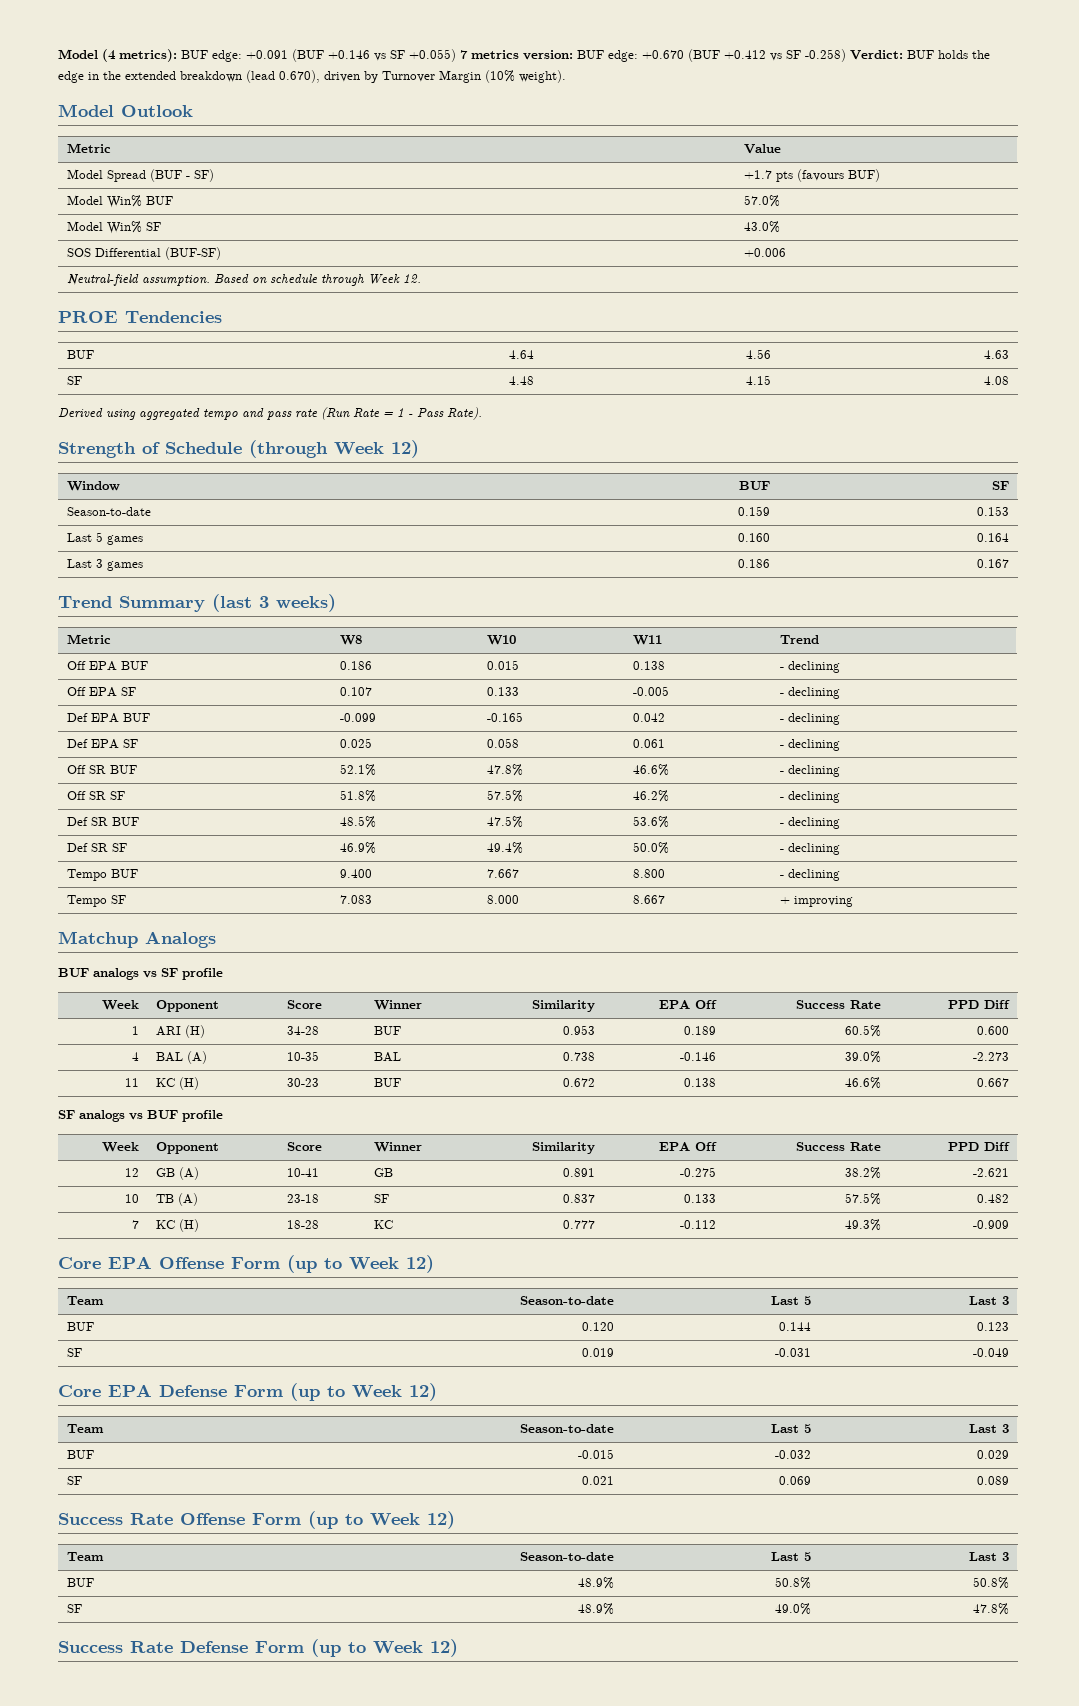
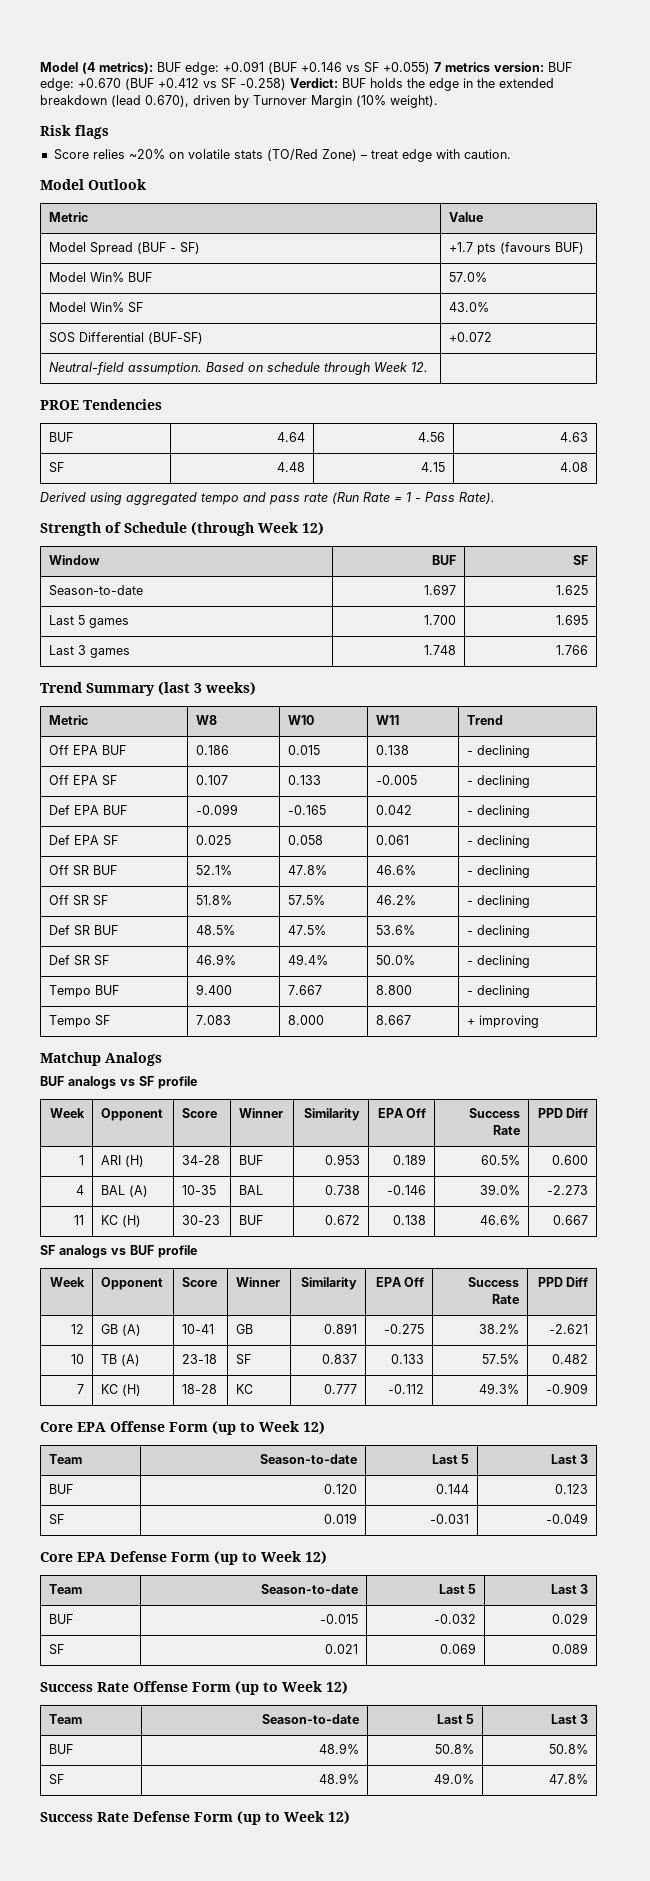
(566, 76) none -> [40,125,109,139] [53,149,511,162] // Risk flags // Score relies ~20% on volatile stats (TO/Red Zone) – treat edge with caution.
[744,248,787,257] +0.006 -> [448,332,492,342] +0.072
[737,506,770,516] [976,506,1009,516] 0.159 | 0.153 -> [424,584,457,595] [556,585,589,595] 1.697 | 1.625
[737,533,770,542] [976,533,1009,542] 0.160 | 0.164 -> [424,615,457,625] [556,614,589,625] 1.700 | 1.695
[737,559,770,568] [976,559,1009,568] 0.186 | 0.167 -> [424,645,457,655] [556,645,589,655] 1.748 | 1.766

